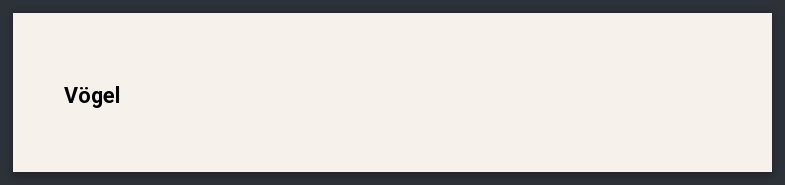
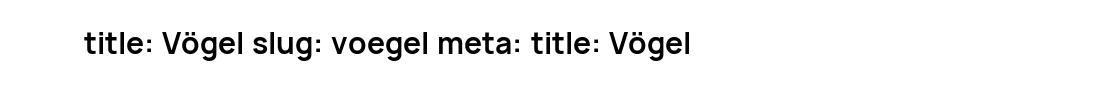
(64, 97) none -> [84,32,601,61] title: Vögel slug: voegel meta: title:

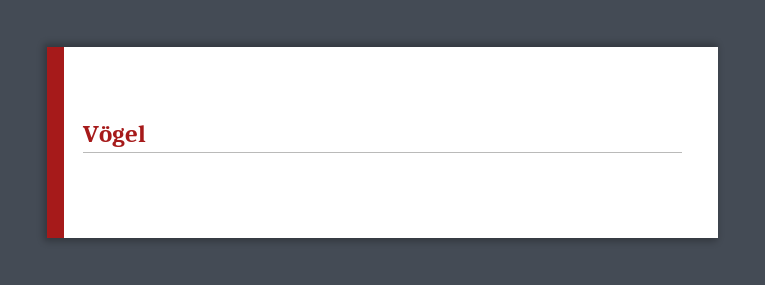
[84,32,601,61] title: Vögel slug: voegel meta: title: -> (82, 136) none

